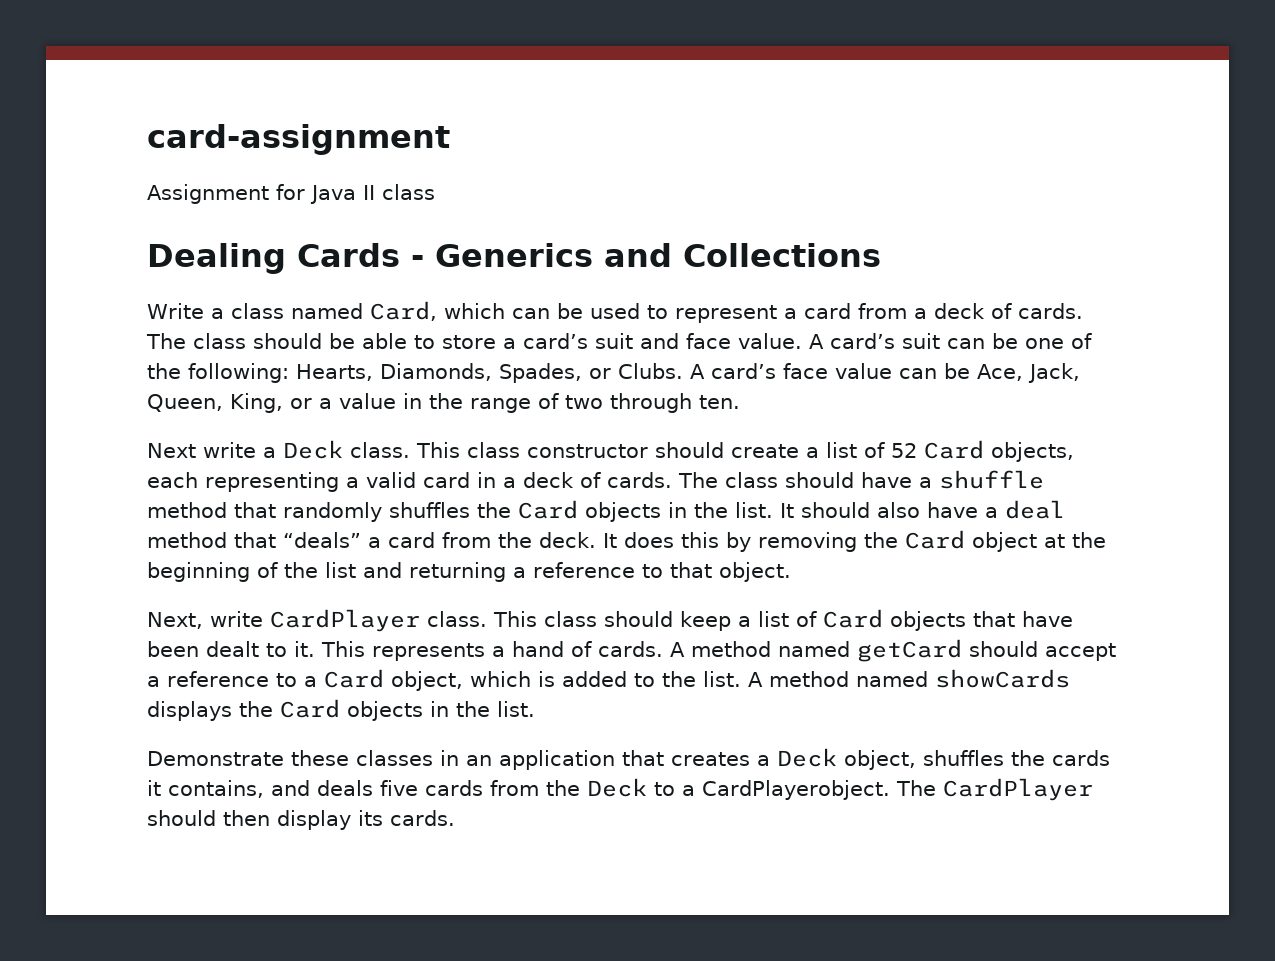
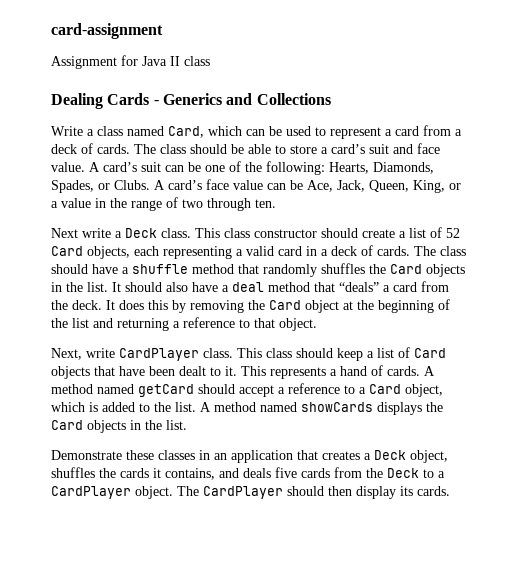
[702,780,890,800] CardPlayerobject. -> [51,486,173,499] CardPlayer object.

